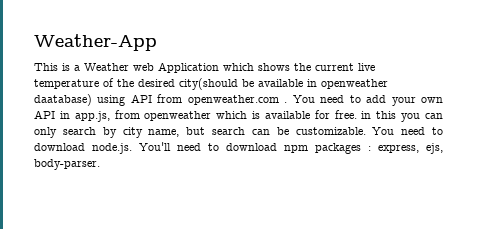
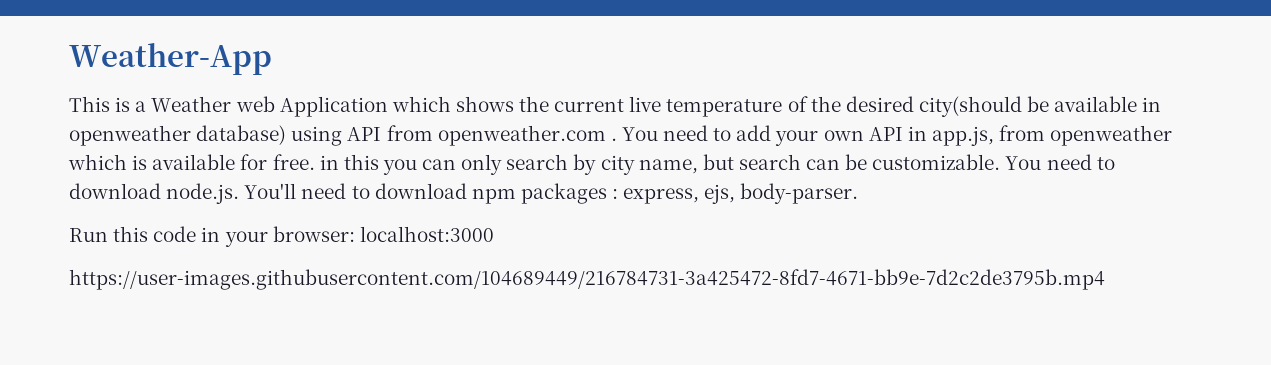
[34,94,92,106] daatabase) -> [196,125,287,145] database)
(100, 164) none -> [69,226,494,247] [69,269,1105,290] // Run this code in your browser: localhost:3000 // https://user-images.githubusercontent.com/104689449/216784731-3a425472-8fd7-4671-bb9e-7d2c2de3795b.mp4

